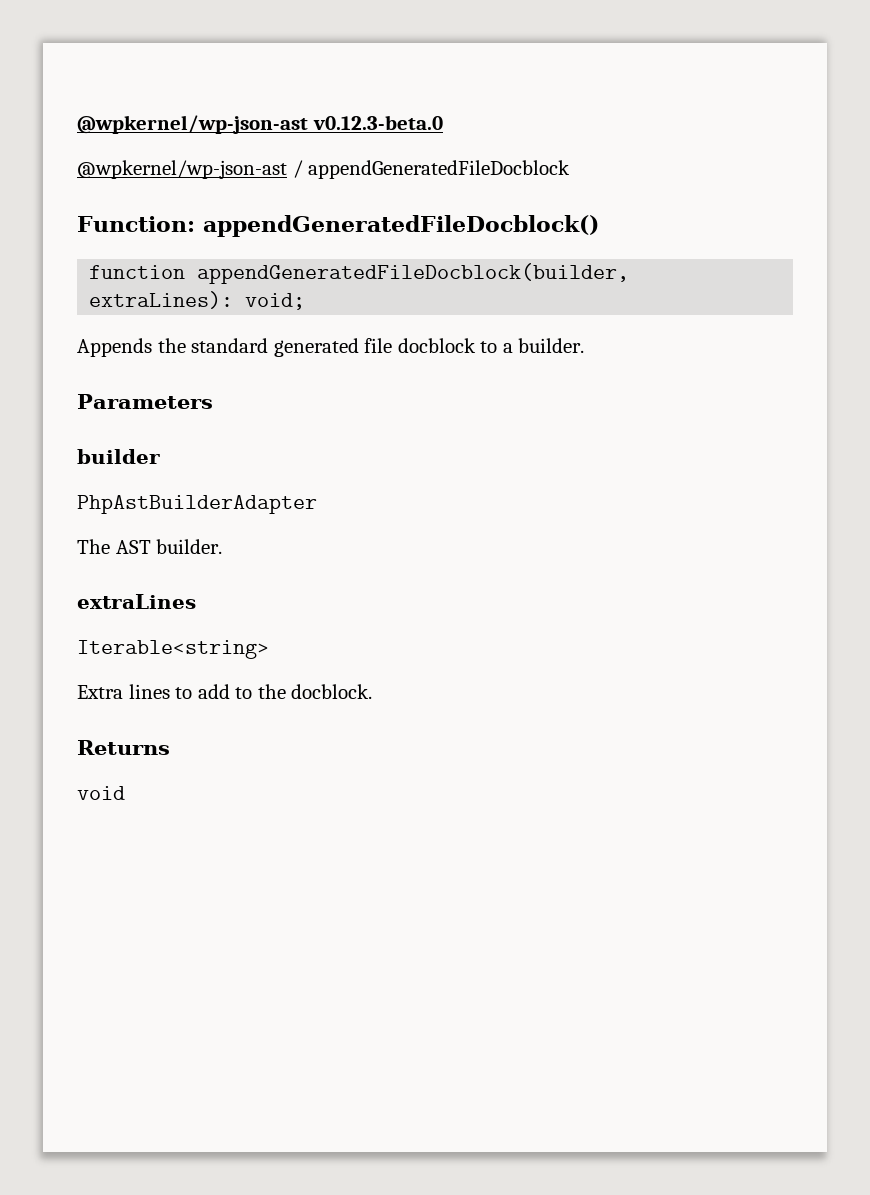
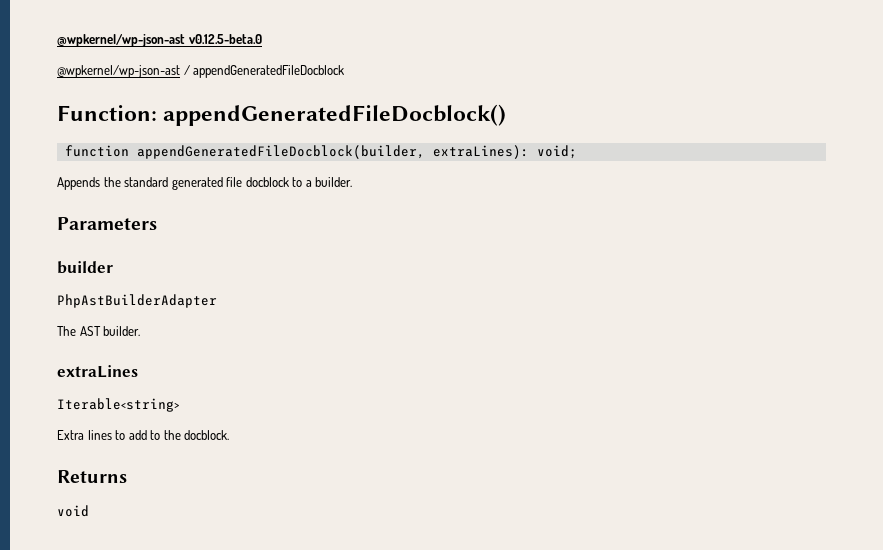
[77,115,443,134] @wpkernel/wp-json-ast v0.12.3-beta.0 -> [57,34,262,47] @wpkernel/wp-json-ast v0.12.5-beta.0

